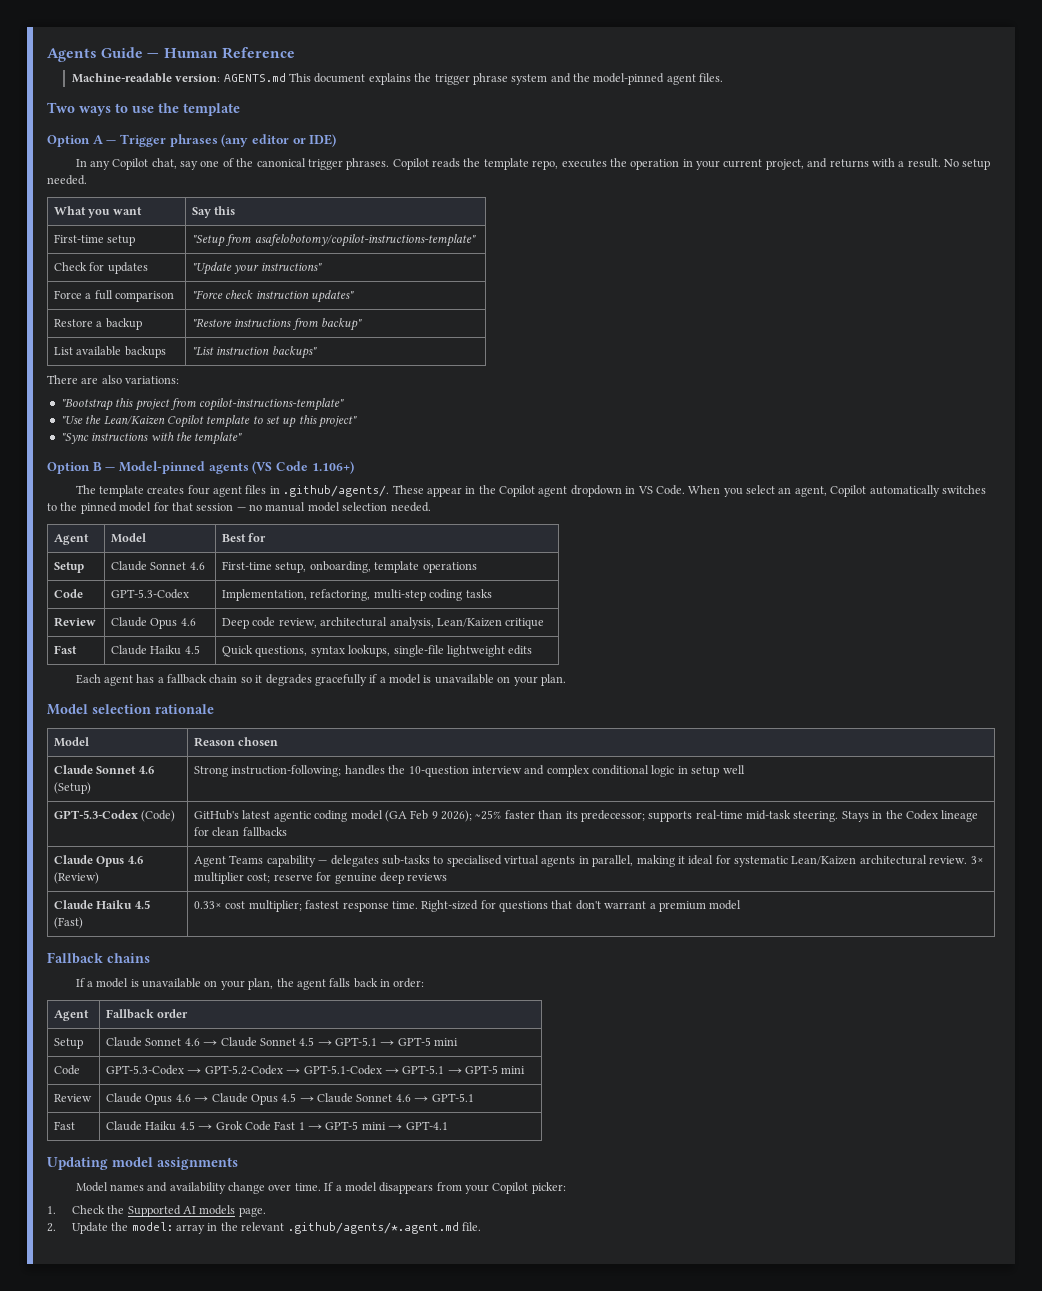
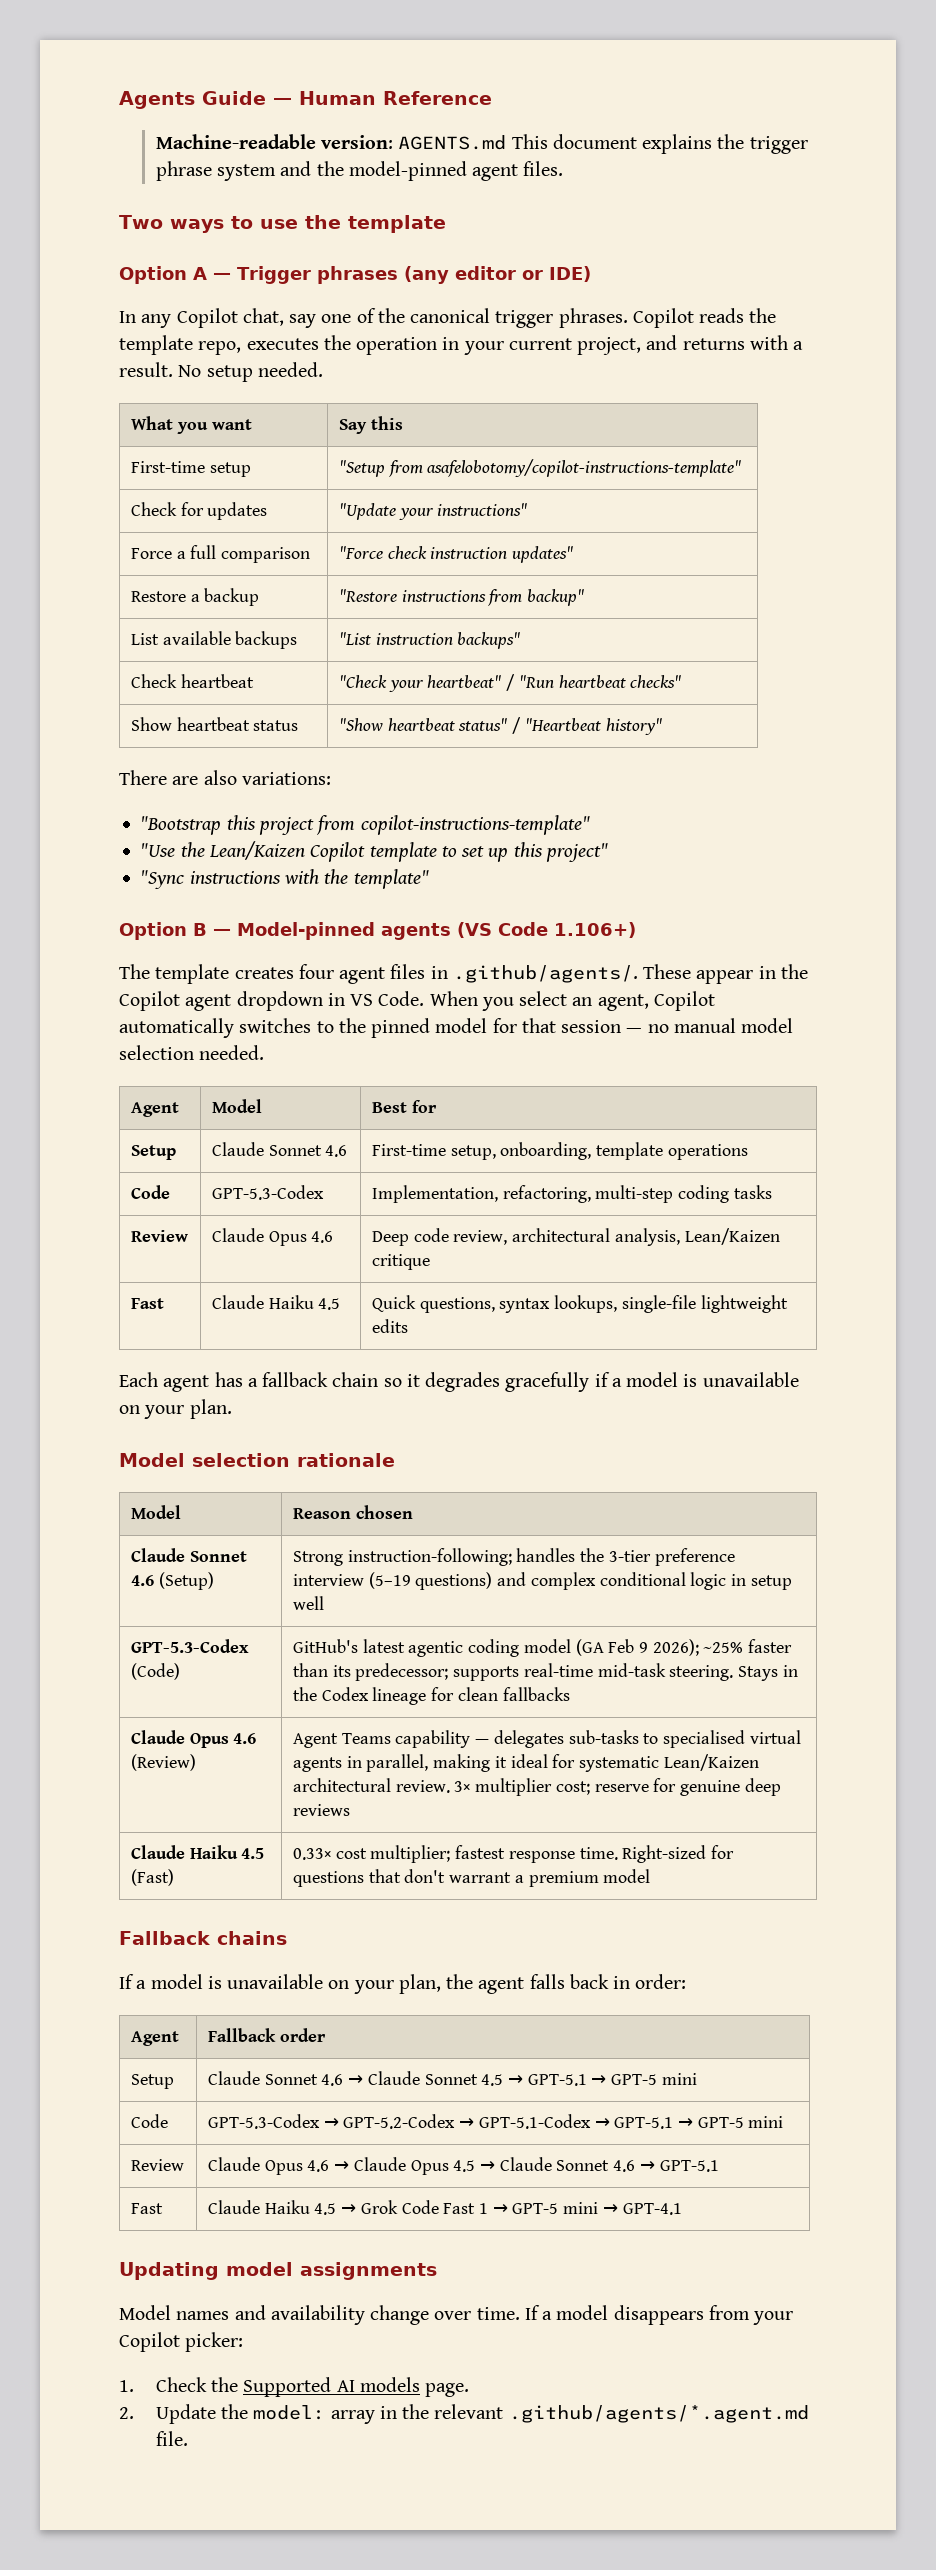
(317, 352) none -> [130,674,254,688] [338,674,682,692] [130,717,299,731] [338,717,662,735] // Check heartbeat | "Check your heartbeat" / "Run heartbeat checks" // Show heartbeat status | "Show heartbeat status" / "Heartbeat history"
[408,766,522,777] 10-question interview -> [608,1548,735,1566] [292,1572,493,1590] 3-tier preference interview (5–19 questions)

